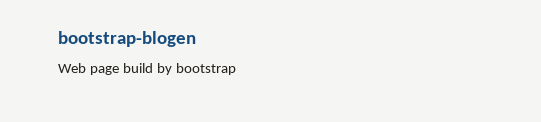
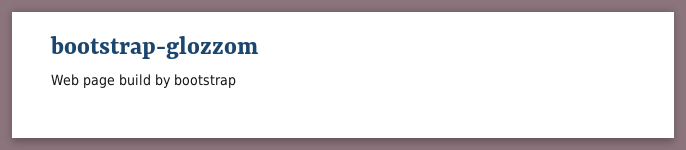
[58,31,196,47] bootstrap-blogen -> [50,36,258,59] bootstrap-glozzom

